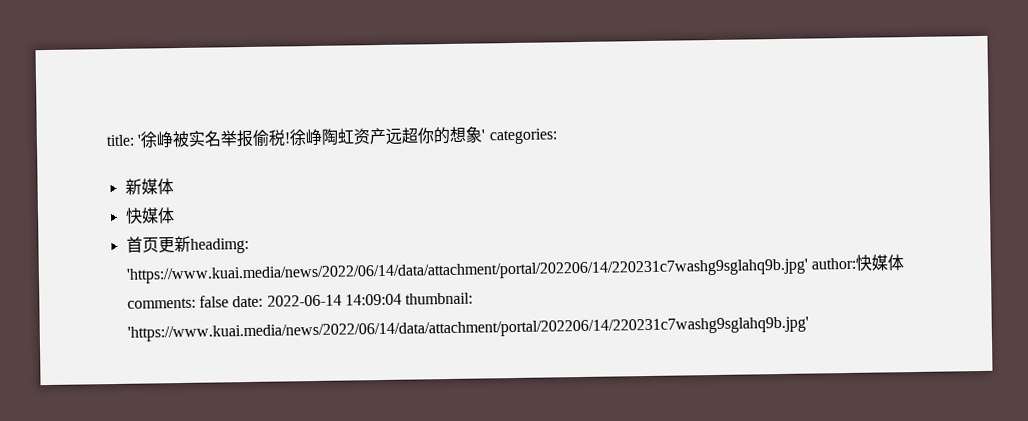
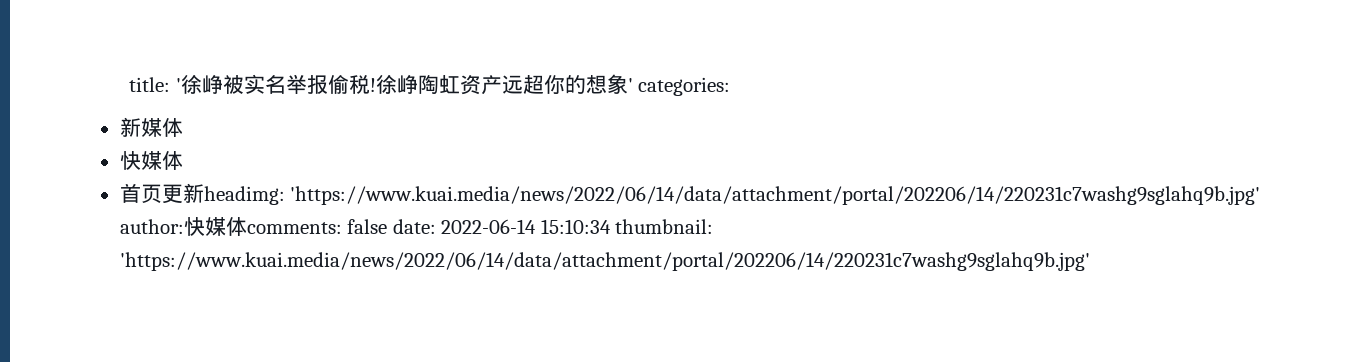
[344,293,402,306] 14:09:04 -> [540,219,611,234] 15:10:34

